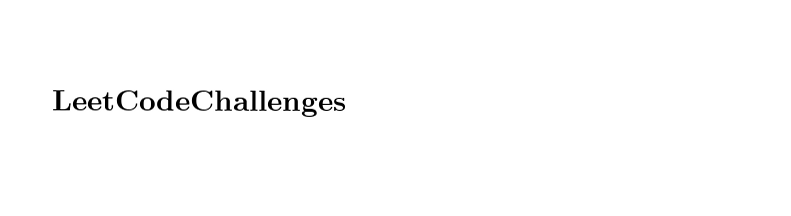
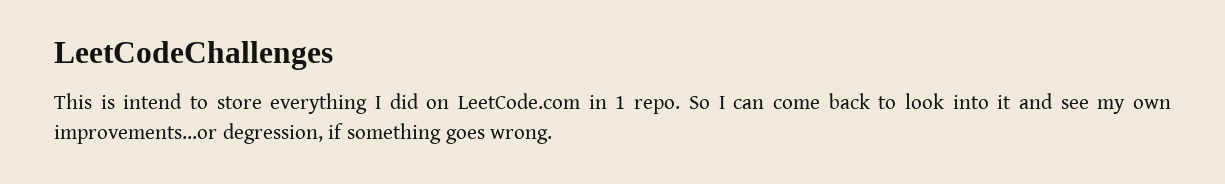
(347, 103) none -> [54,93,1171,114] [54,123,553,144] // This is intend to store everything I did on LeetCode.com in 1 repo. So I can come back to look into it and see my own improvements...or degression, if something goes wrong.

